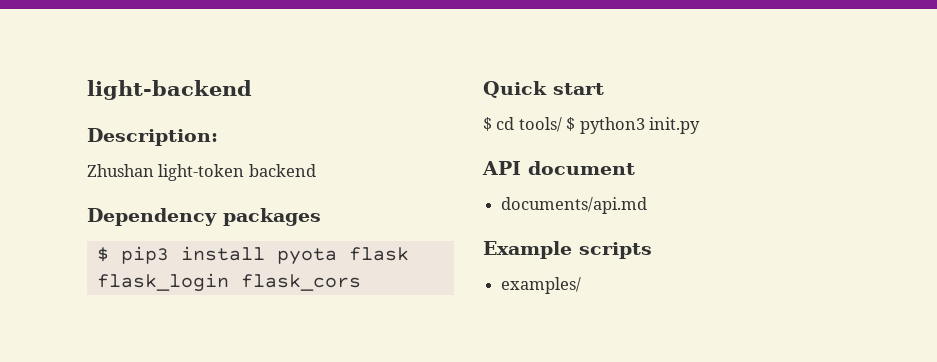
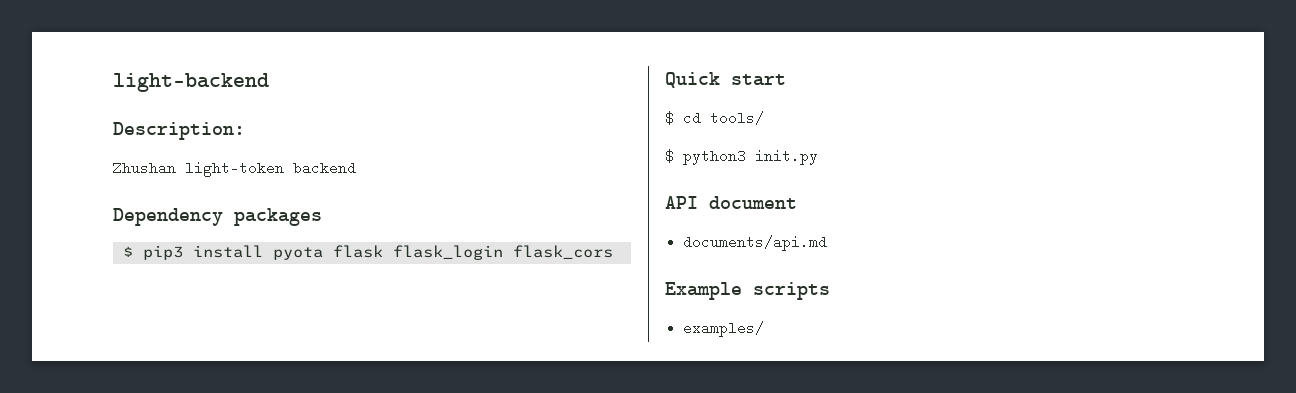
(562, 124) none -> (764, 118) //

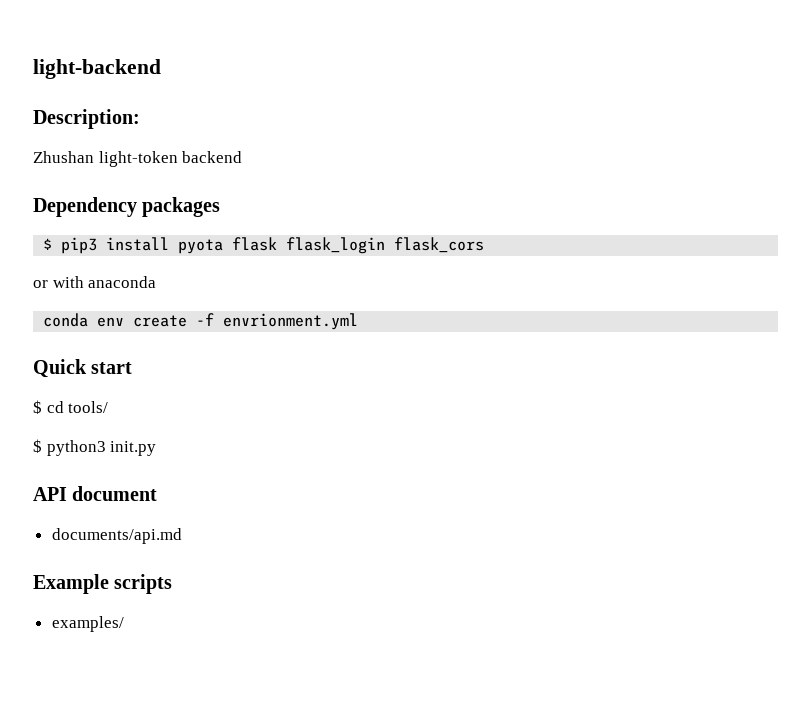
(613, 252) none -> [33,276,157,288] [43,313,359,330] // or with anaconda // conda env create -f envrionment.yml

